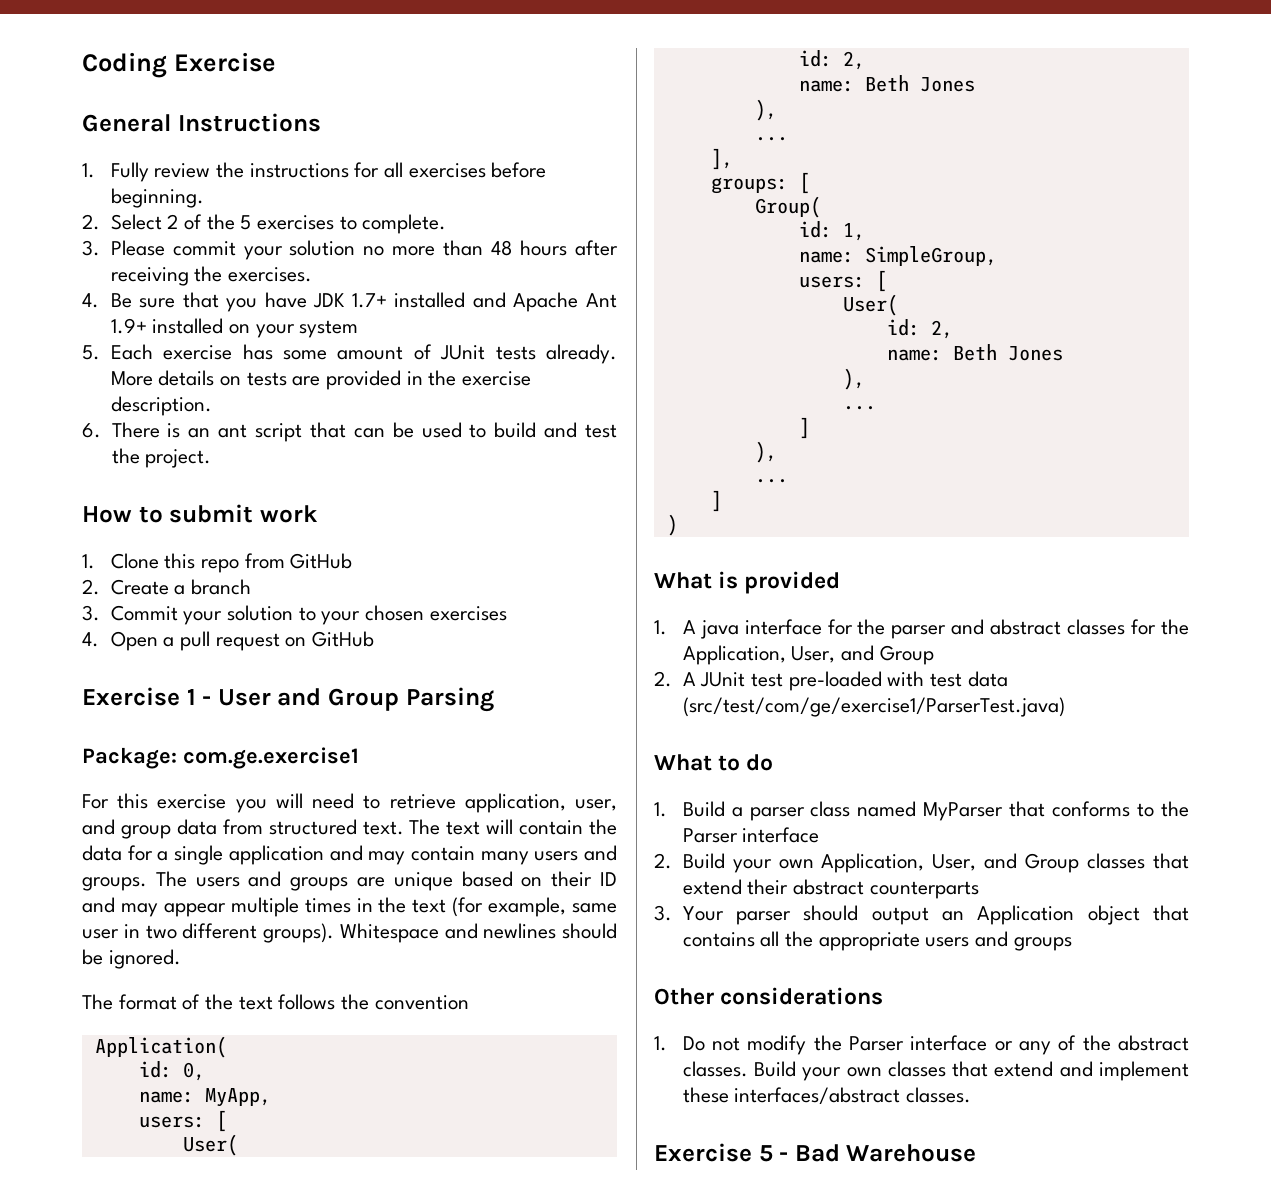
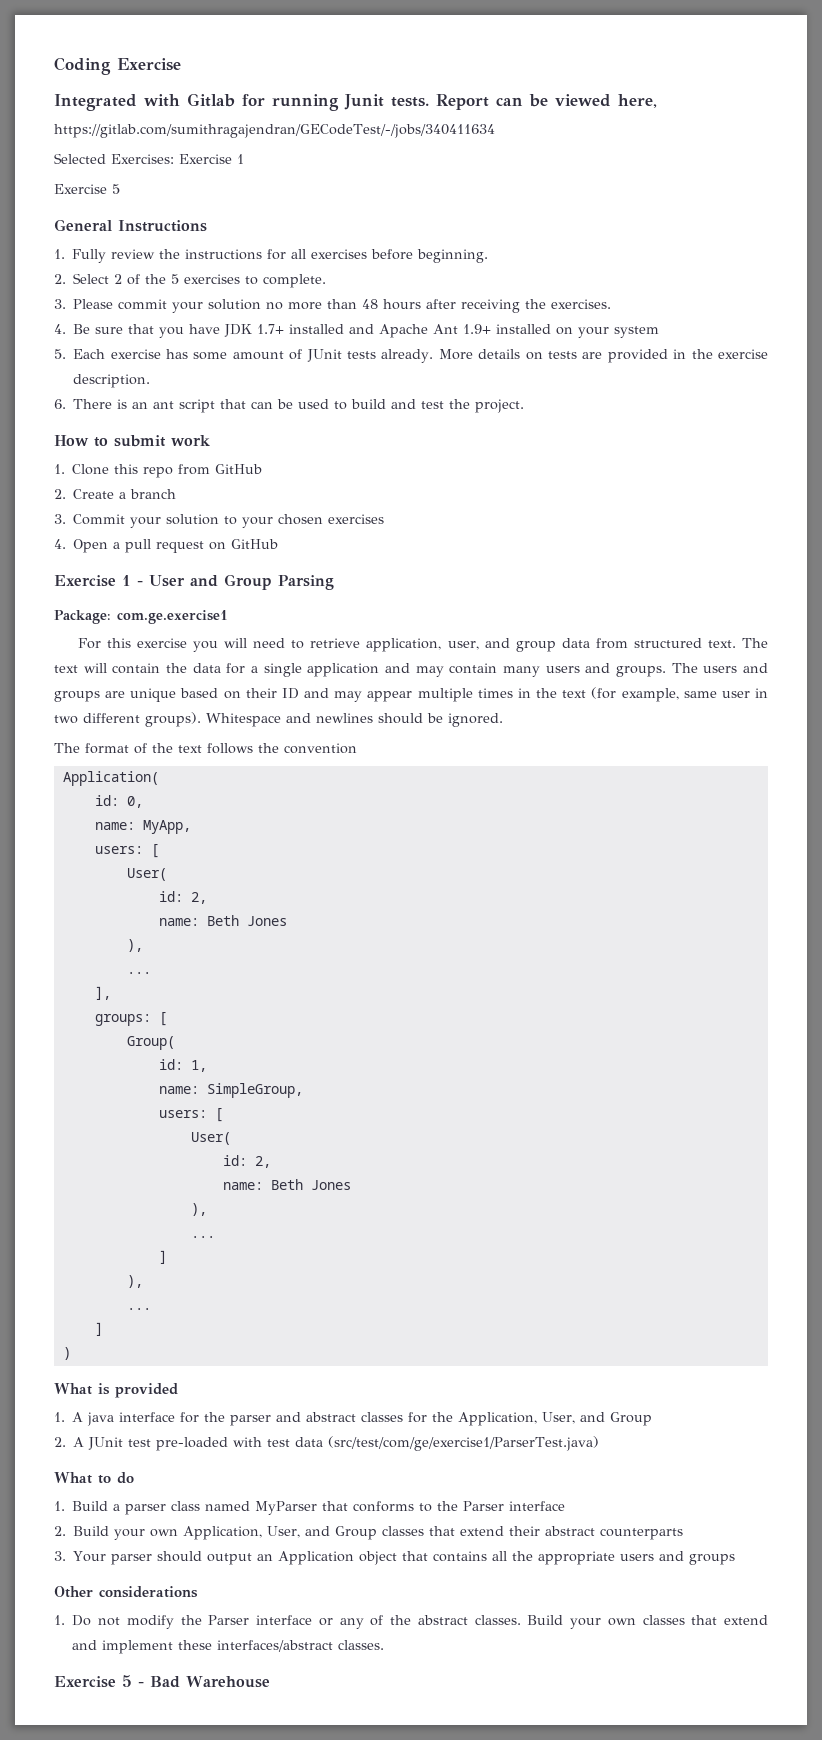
(276, 62) none -> [54,93,657,111] [54,124,495,138] [54,153,244,164] [54,184,120,194] // Integrated with Gitlab for running Junit tests. Report can be viewed here, // https://gitlab.com/sumithragajendran/GECodeTest/-/jobs/340411634 // Selected Exercises: Exercise 1 // Exercise 5

